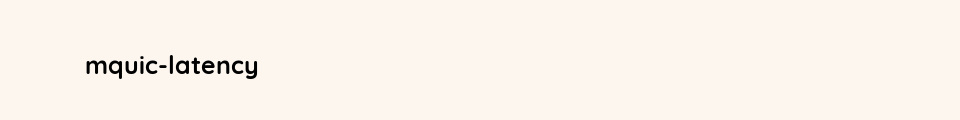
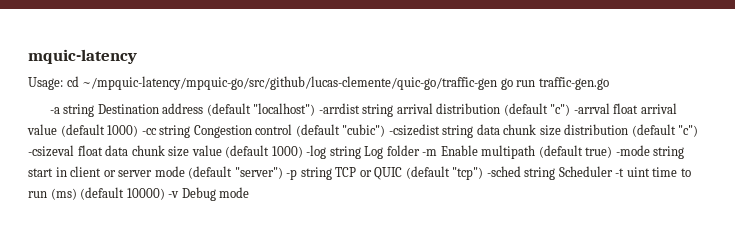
(259, 67) none -> [28,76,609,90] [49,103,677,117] [27,124,699,138] [28,145,685,159] [28,166,691,180] [28,187,250,201] // Usage: cd ~/mpquic-latency/mpquic-go/src/github/lucas-clemente/quic-go/traffic-gen go run traffic-gen.go // -a string Destination address (default "localhost") -arrdist string arrival distribution (default "c") -arrval float arrival value (default 1000) -cc string Congestion control (default "cubic") -csizedist string data chunk size distribution (default "c") -csizeval float data chunk size value (default 1000) -log string Log folder -m Enable multipath (default true) -mode string start in client or server mode (default "server") -p string TCP or QUIC (default "tcp") -sched string Scheduler -t uint time to run (ms) (default 10000) -v Debug mode

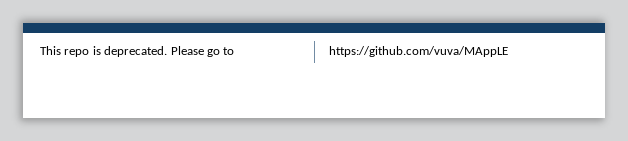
[28,49,137,64] [28,76,609,90] [49,103,677,117] [27,124,699,138] [28,145,685,159] [28,166,691,180] [28,187,250,201] mquic-latency // Usage: cd ~/mpquic-latency/mpquic-go/src/github/lucas-clemente/quic-go/traffic-gen go run traffic-gen.go // -a string Destination address (default "localhost") -arrdist string arrival distribution (default "c") -arrval float arrival value (default 1000) -cc string Congestion control (default "cubic") -csizedist string data chunk size distribution (default "c") -csizeval float data chunk size value (default 1000) -log string Log folder -m Enable multipath (default true) -mode string start in client or server mode (default "server") -p string TCP or QUIC (default "tcp") -sched string Scheduler -t uint time to run (ms) (default 10000) -v Debug mode -> [40,46,508,57] This repo is deprecated. Please go to https://github.com/vuva/MAppLE

